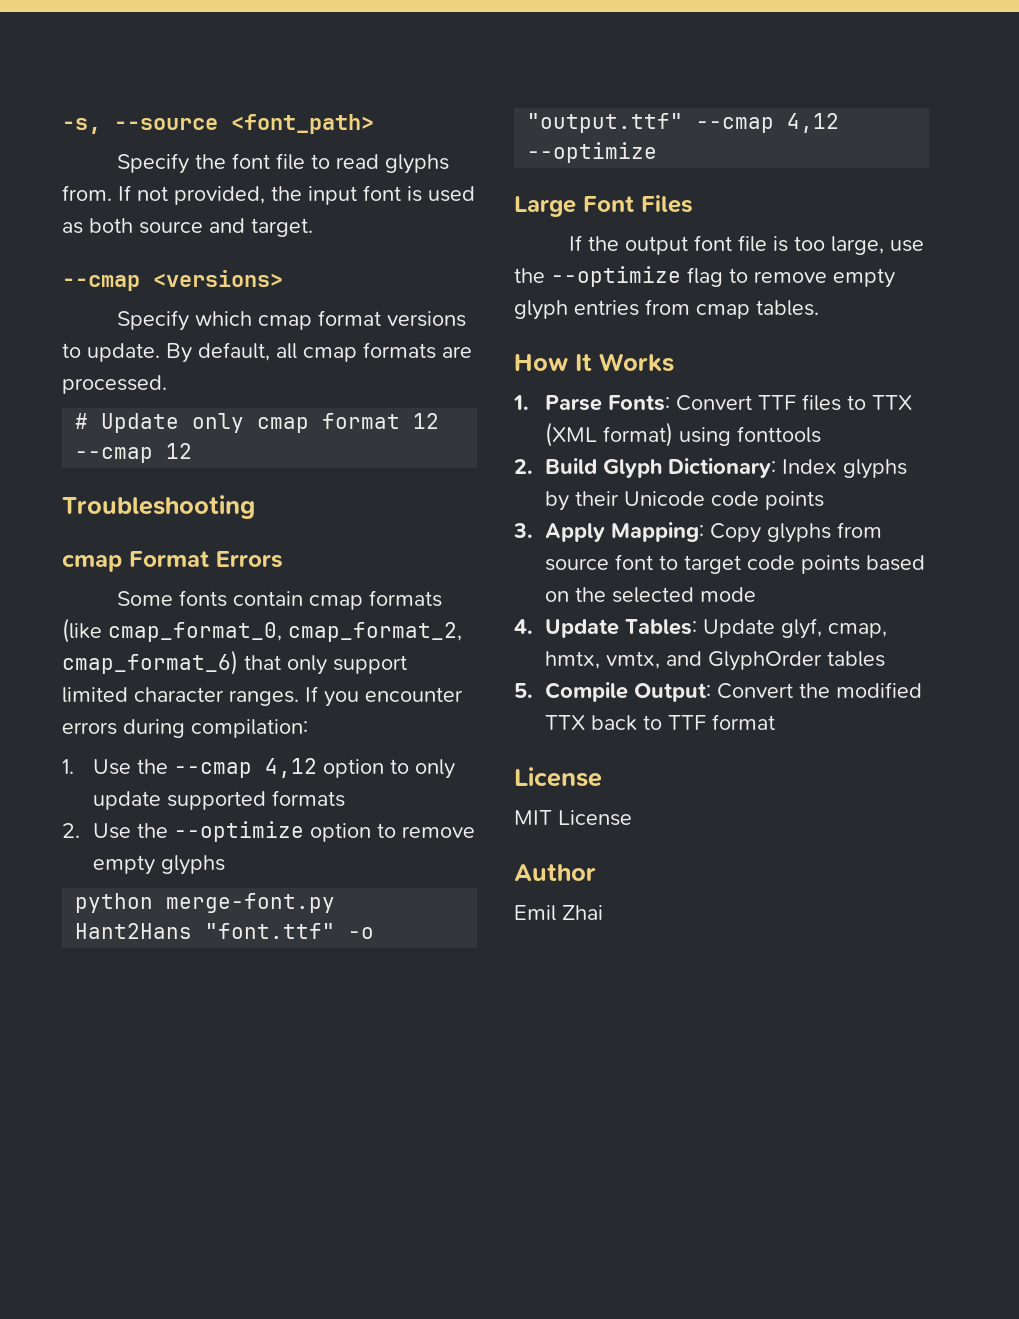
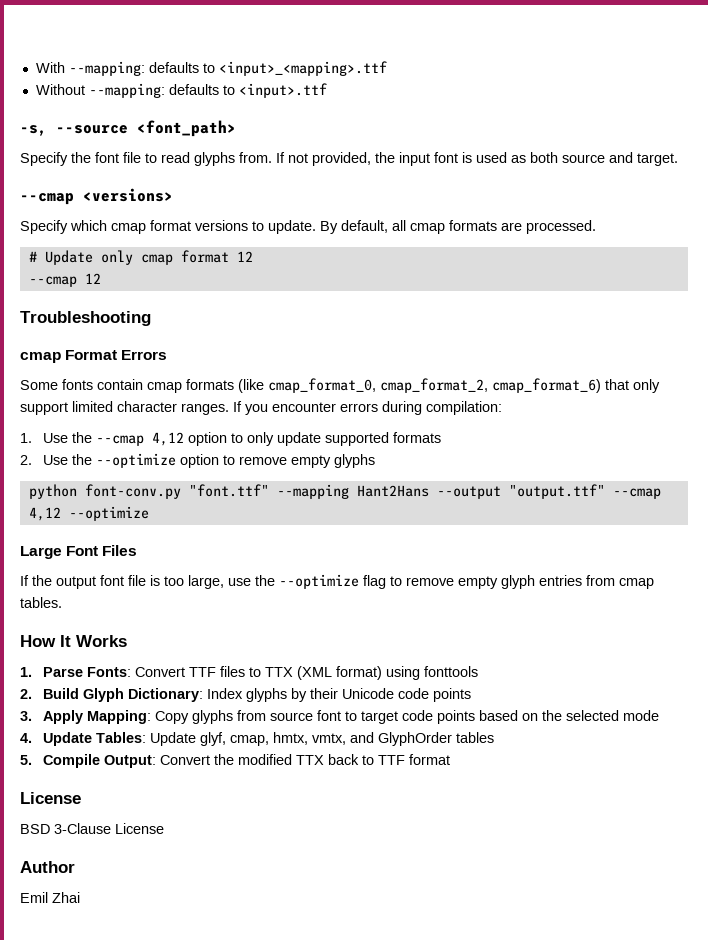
(62, 126) none -> [35,61,387,76] [35,83,327,98] With --mapping: defaults to <input>_<mapping>.ttf // Without --mapping: defaults to <input>.ttf //
[166,893,336,913] [75,923,375,939] merge-font.py Hant2Hans "font.ttf" -o -> [84,484,501,499] font-conv.py "font.ttf" --mapping Hant2Hans --output
[514,810,552,825] MIT -> [20,823,111,834] BSD 3-Clause

